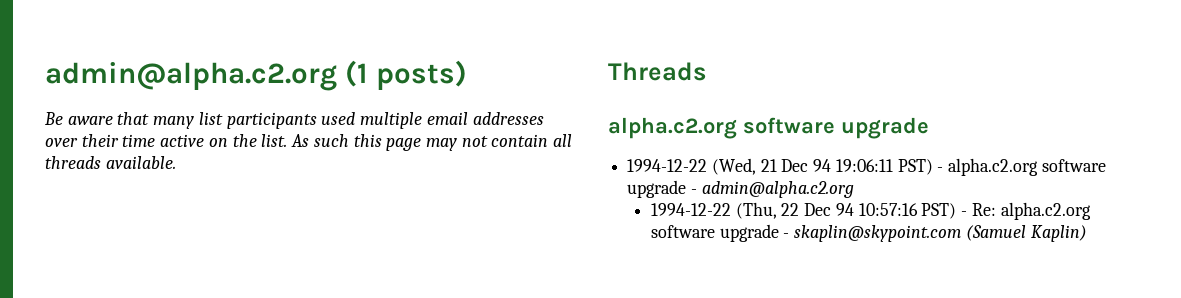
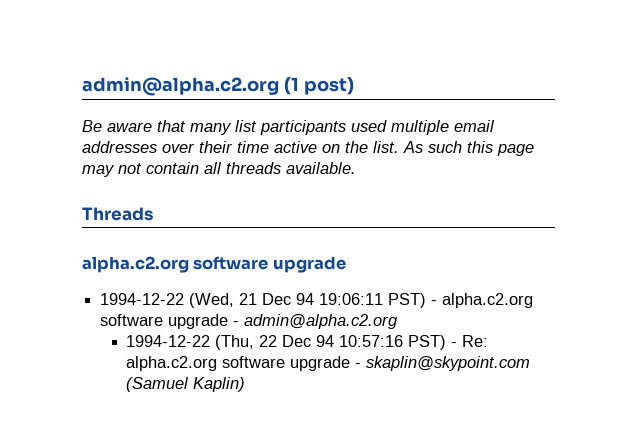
[375,60,467,90] posts) -> [303,77,354,95] post)

